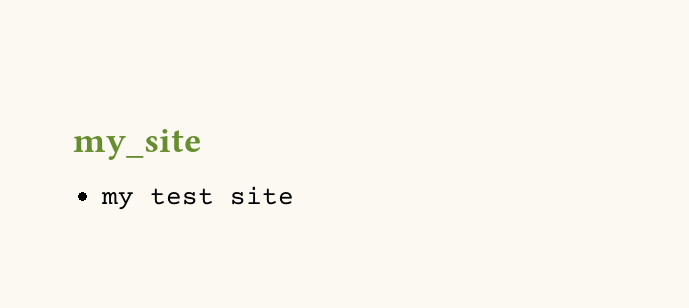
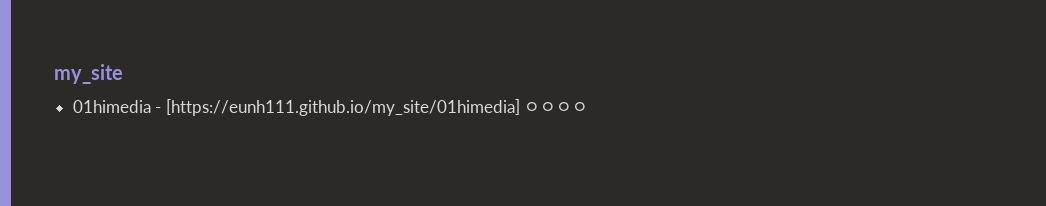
[100,186,294,210] my test site -> [72,99,589,116] 01himedia - [https://eunh111.github.io/my_site/01himedia] ㅇㅇㅇㅇ

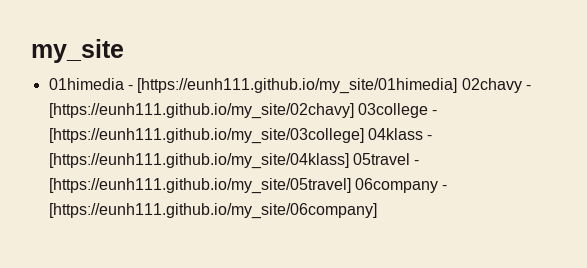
[524,102,589,113] ㅇㅇㅇㅇ -> [461,78,531,93] [48,103,438,119] [48,128,433,144] [48,153,420,169] [48,178,448,194] [48,203,377,219] 02chavy - [https://eunh111.github.io/my_site/02chavy] 03college - [https://eunh111.github.io/my_site/03college] 04klass - [https://eunh111.github.io/my_site/04klass] 05travel - [https://eunh111.github.io/my_site/05travel] 06company - [https://eunh111.github.io/my_site/06company]

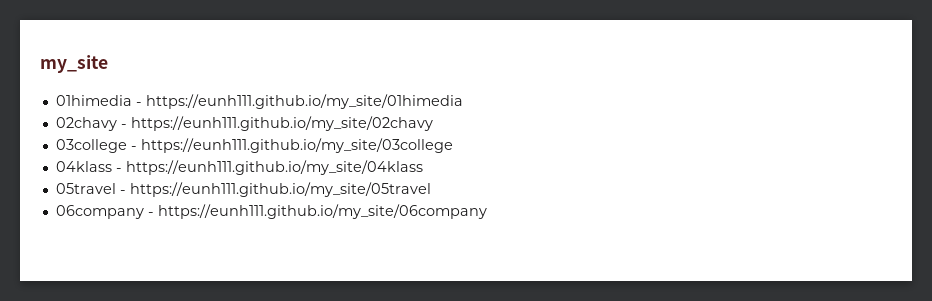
[137,78,458,94] [https://eunh111.github.io/my_site/01himedia] -> [145,94,463,109] https://eunh111.github.io/my_site/01himedia //
[48,103,354,119] [https://eunh111.github.io/my_site/02chavy] -> [130,116,433,131] https://eunh111.github.io/my_site/02chavy //
[48,128,364,144] [https://eunh111.github.io/my_site/03college] -> [140,138,453,153] https://eunh111.github.io/my_site/03college //
[48,153,349,169] [https://eunh111.github.io/my_site/04klass] -> [125,160,423,175] https://eunh111.github.io/my_site/04klass //
[48,178,351,194] [https://eunh111.github.io/my_site/05travel] -> [129,182,431,197] https://eunh111.github.io/my_site/05travel //
[48,203,377,219] [https://eunh111.github.io/my_site/06company] -> [157,204,487,219] https://eunh111.github.io/my_site/06company

